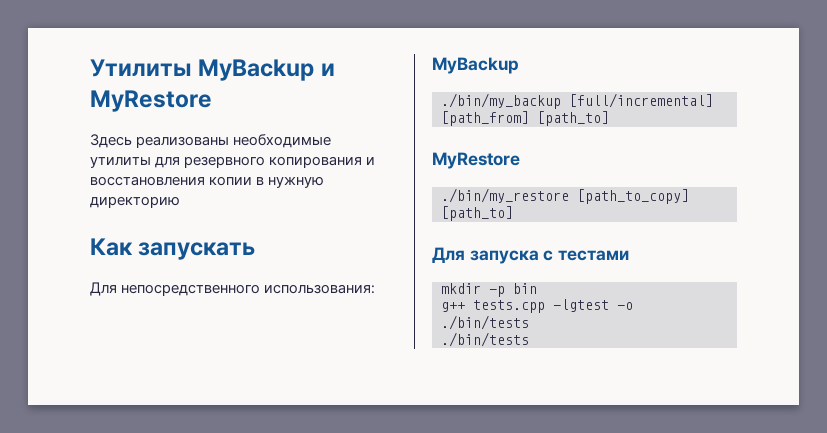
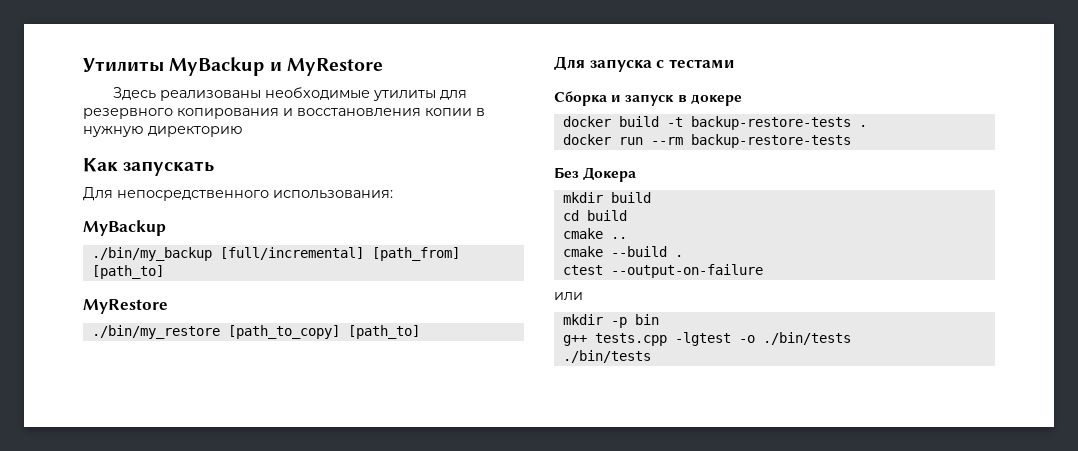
(630, 255) none -> [554,91,742,106] [562,116,867,130] [562,134,851,148] [554,167,637,182] [562,192,651,203] [562,210,627,221] [562,228,627,239] [562,246,683,257] [562,264,763,278] [554,292,583,300] // Сборка и запуск в докере // docker build -t backup-restore-tests . // docker run --rm backup-restore-tests // Без Докера // mkdir build // cd build // cmake .. // cmake --build . // ctest --output-on-failure // или

